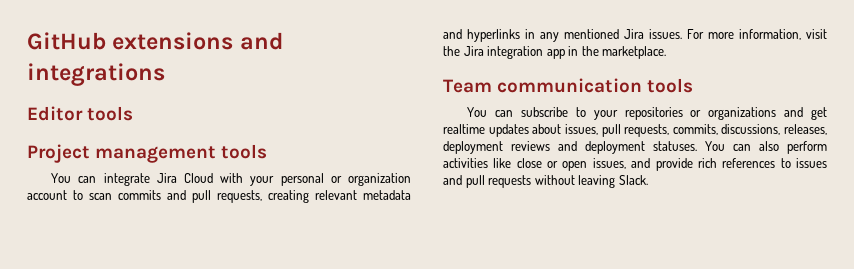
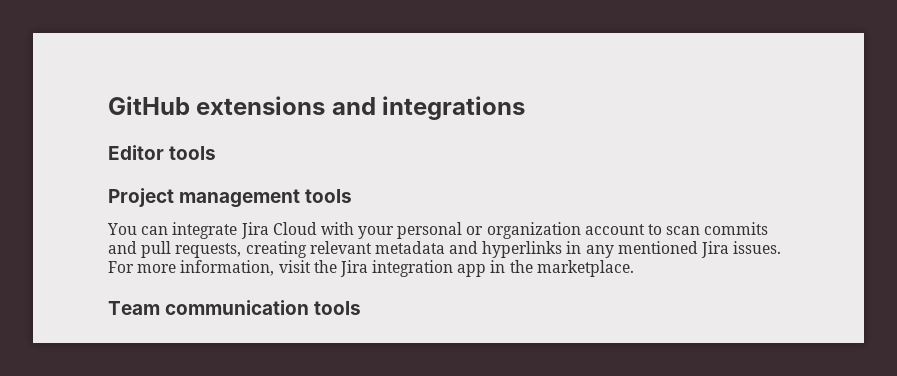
[467,107,827,120] [443,124,827,137] [443,141,827,154] [443,158,827,171] [443,175,648,188] // You can subscribe to your repositories or organizations and get realtime updates about issues, pull requests, commits, discussions, releases, deployment reviews and deployment statuses. You can also perform activities like close or open issues, and provide rich references to issues and pull requests without leaving Slack. -> (362, 308) none

